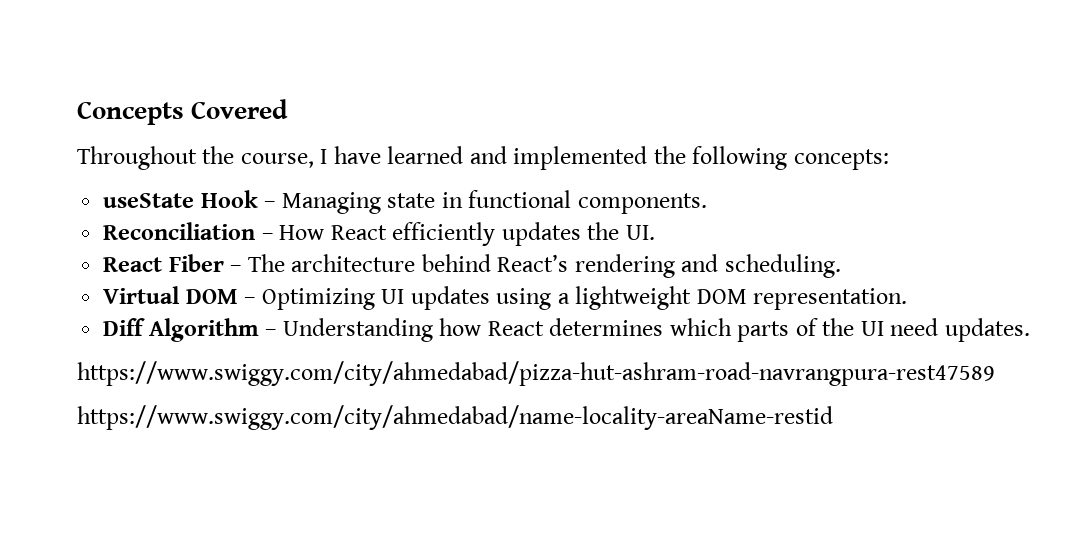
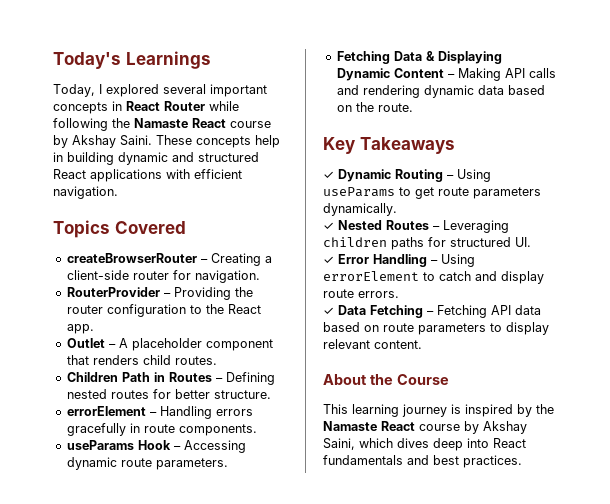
[77,99,289,125] [77,146,889,170] [103,190,707,214] [103,222,655,246] [103,254,841,278] [103,286,908,310] [103,318,1030,342] [77,361,995,386] [77,405,833,430] Concepts Covered // Throughout the course, I have learned and implemented the following concepts: // useState Hook – Managing state in functional components. // Reconciliation – How React efficiently updates the UI. // React Fiber – The architecture behind React’s rendering and scheduling. // Virtual DOM – Optimizing UI updates using a lightweight DOM representation. // Diff Algorithm – Understanding how React determines which parts of the UI need updates. // https://www.swiggy.com/city/ahmedabad/pizza-hut-ashram-road-navrangpura-rest47589 // https://www.swiggy.com/city/ahmedabad/name-locality-areaName-restid -> [53,51,211,69] [53,84,267,97] [53,101,239,114] [53,118,271,131] [53,135,280,148] [53,152,259,165] [53,169,242,182] [53,186,118,199] [53,220,186,238] [66,253,272,266] [66,270,260,283] [66,287,253,300] [66,304,261,317] [66,324,94,334] [66,338,273,351] [66,355,217,365] [66,372,275,385] [66,389,271,399] [66,406,253,419] [66,423,257,436] [66,440,246,453] [66,457,228,470] [336,51,502,64] [336,68,556,81] [336,85,545,98] [336,102,413,112] [323,137,455,154] [323,169,491,182] [323,187,541,199] [323,203,397,216] [323,220,509,233] [323,237,531,250] [323,254,475,267] [323,271,544,284] [323,289,399,298] [323,305,541,318] [323,322,549,335] [323,339,422,349] [323,374,449,385] [323,404,554,417] [323,421,527,434] [323,438,526,451] [323,455,522,468] Today's Learnings // Today, I explored several important concepts in React Router while following the Namaste React course by Akshay Saini. These concepts help in building dynamic and structured React applications with efficient navigation. // Topics Covered // createBrowserRouter – Creating a client-side router for navigation. // RouterProvider – Providing the router configuration to the React app. // Outlet – A placeholder component that renders child routes. // Children Path in Routes – Defining nested routes for better structure. // errorElement – Handling errors gracefully in route components. // useParams Hook – Accessing dynamic route parameters. // Fetching Data & Displaying Dynamic Content – Making API calls and rendering dynamic data based on the route. // Key Takeaways // ✓ Dynamic Routing – Using useParams to get route parameters dynamically. // ✓ Nested Routes – Leveraging children paths for structured UI. // ✓ Error Handling – Using errorElement to catch and display route errors. // ✓ Data Fetching – Fetching API data based on route parameters to display relevant content. // About the Course // This learning journey is inspired by the Namaste React course by Akshay Saini, which dives deep into React fundamentals and best practices.

